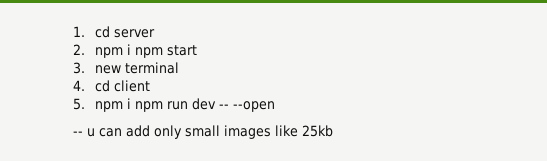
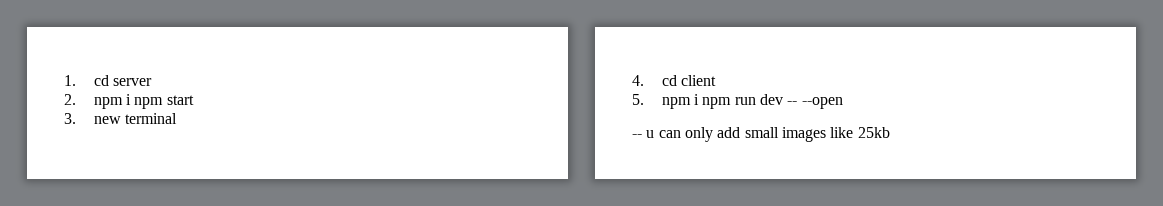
[126,125,182,139] add only -> [684,127,741,142] only add

